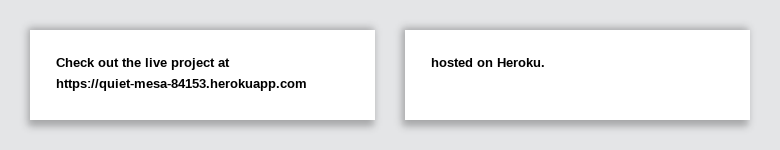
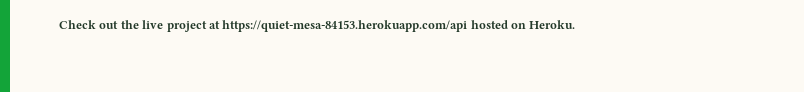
[56,79,307,91] https://quiet-mesa-84153.herokuapp.com -> [222,20,468,32] https://quiet-mesa-84153.herokuapp.com/api

